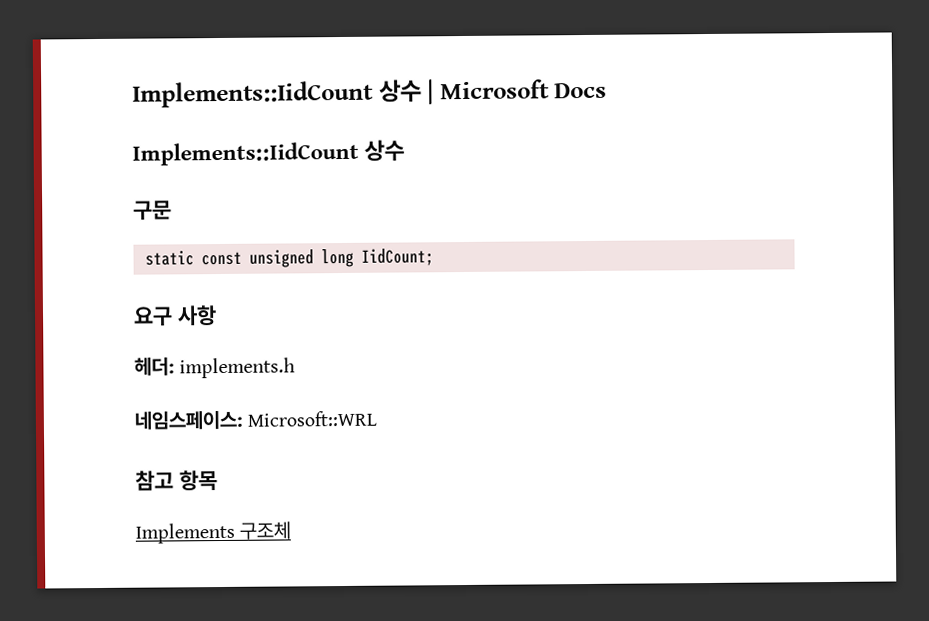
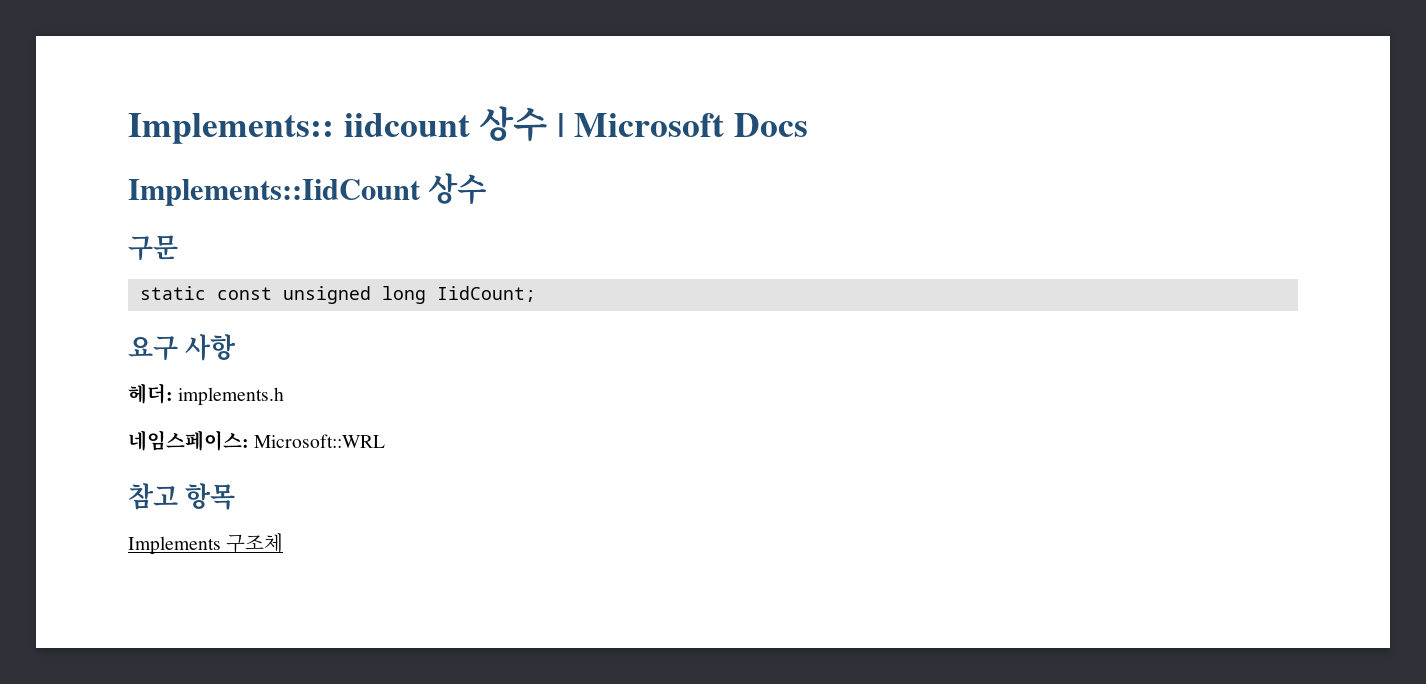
[132,80,374,108] Implements::IidCount -> [128,113,470,144] Implements:: iidcount

